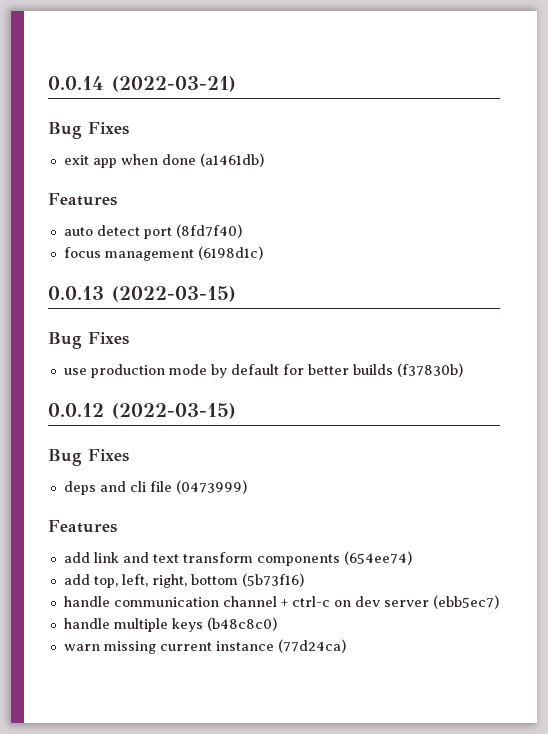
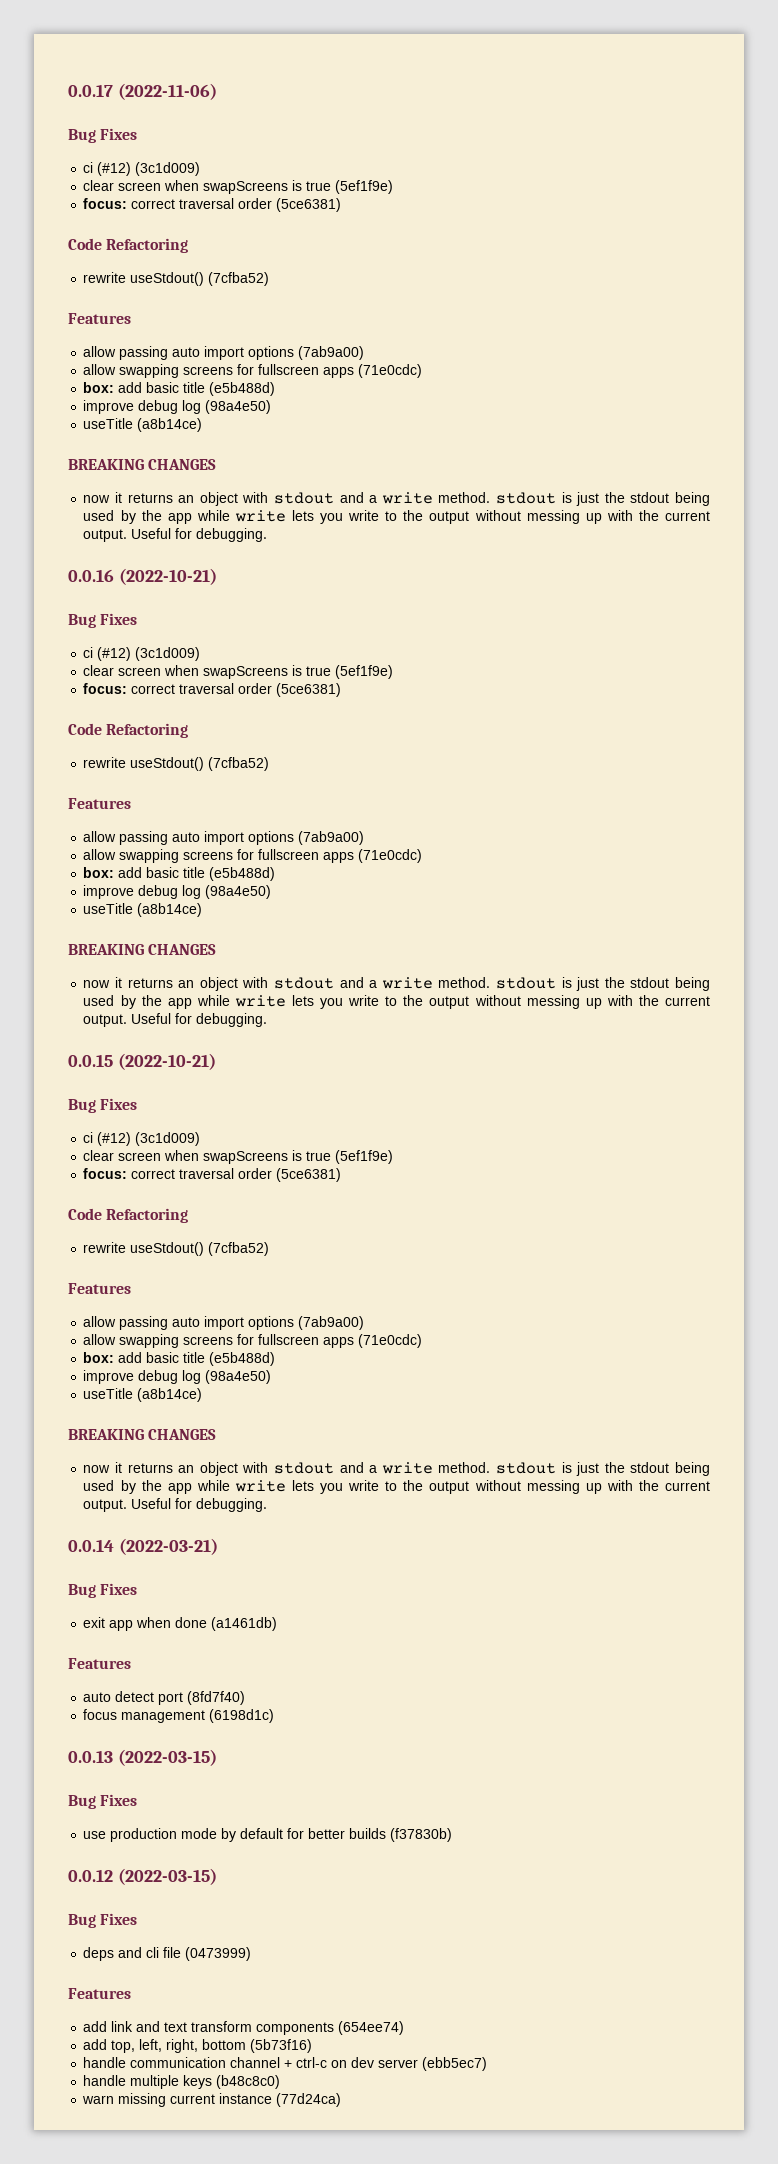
(48, 83) none -> [68,83,217,100] [68,128,138,143] [83,162,201,176] [83,180,394,194] [83,198,342,212] [68,238,189,253] [83,272,270,286] [68,313,131,324] [83,346,365,360] [83,364,423,378] [83,382,276,396] [83,400,272,414] [83,418,203,432] [68,459,217,470] [83,492,711,506] [83,510,711,524] [83,528,268,542] [68,568,217,585] [68,613,138,628] [83,647,201,661] [83,665,394,679] [83,683,342,697] [68,723,189,738] [83,757,270,771] [68,798,131,809] [83,831,365,845] [83,849,423,863] [83,867,276,881] [83,885,272,899] [83,903,203,917] [68,944,217,955] [83,977,711,991] [83,995,711,1009] [83,1013,268,1027] [68,1053,216,1070] [68,1098,138,1113] [83,1132,201,1146] [83,1150,394,1164] [83,1168,342,1182] [68,1208,189,1223] [83,1242,270,1256] [68,1283,131,1294] [83,1316,365,1330] [83,1334,423,1348] [83,1352,276,1366] [83,1370,272,1384] [83,1388,203,1402] [68,1429,217,1440] [83,1462,711,1476] [83,1480,711,1494] [83,1498,268,1512] 0.0.17 (2022-11-06) // Bug Fixes // ci (#12) (3c1d009) // clear screen when swapScreens is true (5ef1f9e) // focus: correct traversal order (5ce6381) // Code Refactoring // rewrite useStdout() (7cfba52) // Features // allow passing auto import options (7ab9a00) // allow swapping screens for fullscreen apps (71e0cdc) // box: add basic title (e5b488d) // improve debug log (98a4e50) // useTitle (a8b14ce) // BREAKING CHANGES // now it returns an object with stdout and a write method. stdout is just the stdout being used by the app while write lets you write to the output without messing up with the current output. Useful for debugging. // 0.0.16 (2022-10-21) // Bug Fixes // ci (#12) (3c1d009) // clear screen when swapScreens is true (5ef1f9e) // focus: correct traversal order (5ce6381) // Code Refactoring // rewrite useStdout() (7cfba52) // Features // allow passing auto import options (7ab9a00) // allow swapping screens for fullscreen apps (71e0cdc) // box: add basic title (e5b488d) // improve debug log (98a4e50) // useTitle (a8b14ce) // BREAKING CHANGES // now it returns an object with stdout and a write method. stdout is just the stdout being used by the app while write lets you write to the output without messing up with the current output. Useful for debugging. // 0.0.15 (2022-10-21) // Bug Fixes // ci (#12) (3c1d009) // clear screen when swapScreens is true (5ef1f9e) // focus: correct traversal order (5ce6381) // Code Refactoring // rewrite useStdout() (7cfba52) // Features // allow passing auto import options (7ab9a00) // allow swapping screens for fullscreen apps (71e0cdc) // box: add basic title (e5b488d) // improve debug log (98a4e50) // useTitle (a8b14ce) // BREAKING CHANGES // now it returns an object with stdout and a write method. stdout is just the stdout being used by the app while write lets you write to the output without messing up with the current output. Useful for debugging. //

